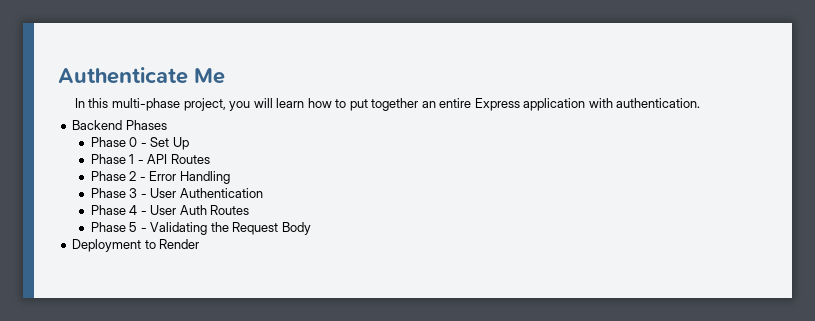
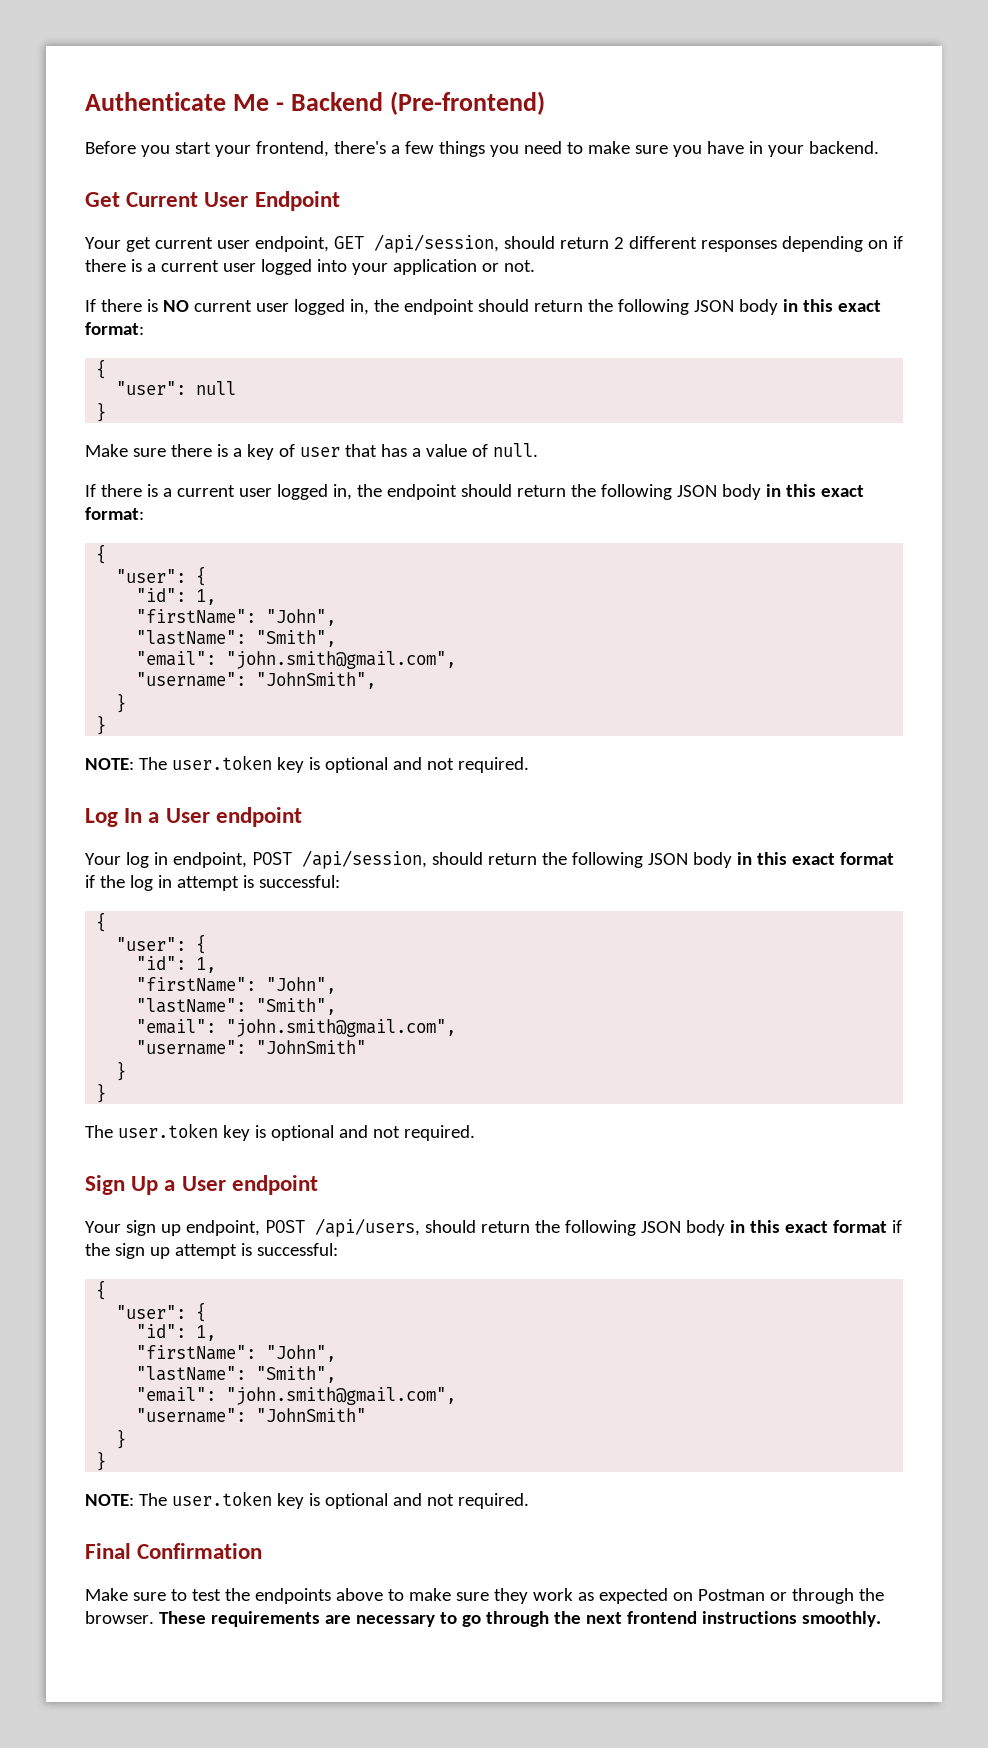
[74,98,701,111] [72,120,167,130] [90,137,189,150] [90,154,210,164] [90,171,230,184] [90,188,263,198] [90,205,250,215] [90,222,311,235] [72,239,200,252] // In this multi-phase project, you will learn how to put together an entire Express application with authentication. // Backend Phases // Phase 0 - Set Up // Phase 1 - API Routes // Phase 2 - Error Handling // Phase 3 - User Authentication // Phase 4 - User Auth Routes // Phase 5 - Validating the Request Body // Deployment to Render -> [276,91,546,115] [85,141,879,157] [85,191,340,211] [85,234,903,253] [85,259,535,275] [85,299,881,315] [85,322,144,335] [96,359,107,379] [116,381,237,395] [96,402,107,422] [85,443,538,460] [85,484,864,500] [85,507,144,520] [96,544,107,564] [116,566,207,586] [136,588,217,605] [136,609,337,626] [136,630,337,647] [136,651,457,669] [136,672,377,689] [116,693,127,713] [96,715,107,735] [85,755,529,773] [85,807,302,827] [85,850,894,869] [85,875,340,891] [96,912,107,932] [116,934,207,954] [136,956,217,973] [136,977,337,994] [136,998,337,1015] [136,1019,457,1037] [136,1040,367,1055] [116,1061,127,1081] [96,1083,107,1103] [85,1123,475,1141] [85,1175,318,1195] [85,1218,902,1237] [85,1243,338,1259] [96,1280,107,1300] [116,1302,207,1322] [136,1324,217,1341] [136,1345,337,1362] [136,1366,337,1383] [136,1387,457,1405] [136,1408,367,1423] [116,1429,127,1449] [96,1451,107,1471] [85,1491,529,1509] [85,1543,263,1559] [85,1588,884,1604] [85,1611,881,1627] - Backend (Pre-frontend) // Before you start your frontend, there's a few things you need to make sure you have in your backend. // Get Current User Endpoint // Your get current user endpoint, GET /api/session, should return 2 different responses depending on if there is a current user logged into your application or not. // If there is NO current user logged in, the endpoint should return the following JSON body in this exact format: // { // "user": null // } // Make sure there is a key of user that has a value of null. // If there is a current user logged in, the endpoint should return the following JSON body in this exact format: // { // "user": { // "id": 1, // "firstName": "John", // "lastName": "Smith", // "email": "john.smith@gmail.com", // "username": "JohnSmith", // } // } // NOTE: The user.token key is optional and not required. // Log In a User endpoint // Your log in endpoint, POST /api/session, should return the following JSON body in this exact format if the log in attempt is successful: // { // "user": { // "id": 1, // "firstName": "John", // "lastName": "Smith", // "email": "john.smith@gmail.com", // "username": "JohnSmith" // } // } // The user.token key is optional and not required. // Sign Up a User endpoint // Your sign up endpoint, POST /api/users, should return the following JSON body in this exact format if the sign up attempt is successful: // { // "user": { // "id": 1, // "firstName": "John", // "lastName": "Smith", // "email": "john.smith@gmail.com", // "username": "JohnSmith" // } // } // NOTE: The user.token key is optional and not required. // Final Confirmation // Make sure to test the endpoints above to make sure they work as expected on Postman or through the browser. These requirements are necessary to go through the next frontend instructions smoothly.

